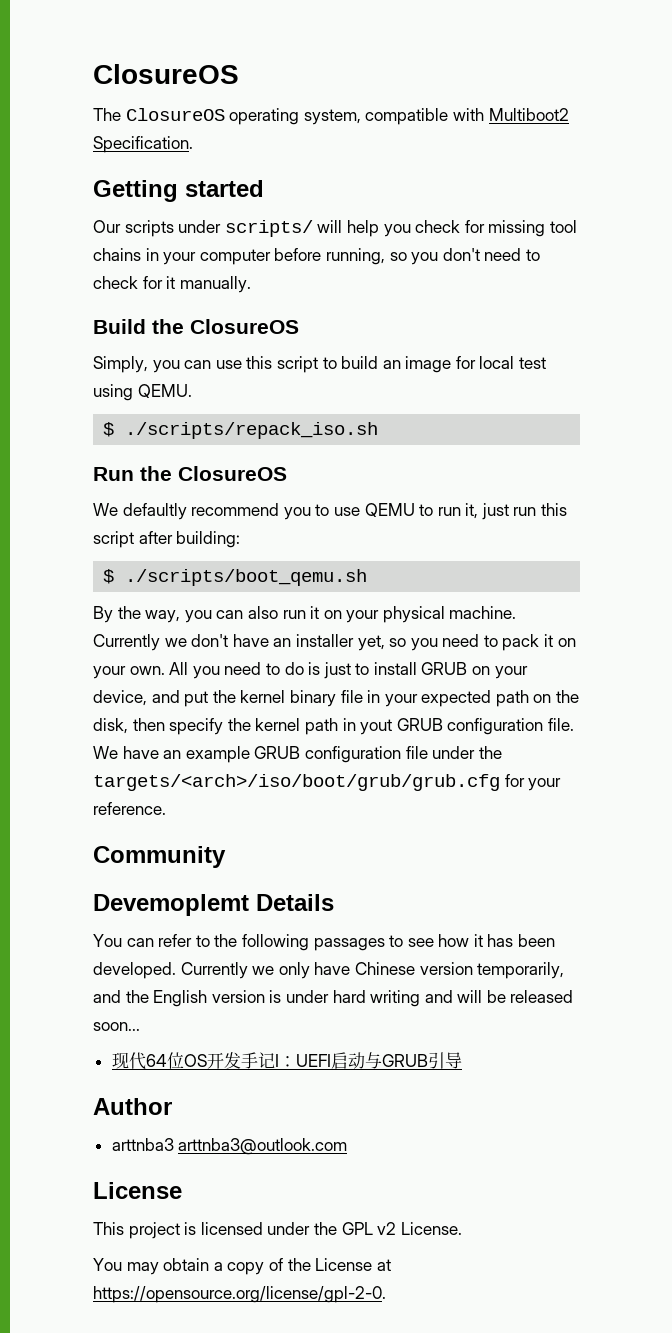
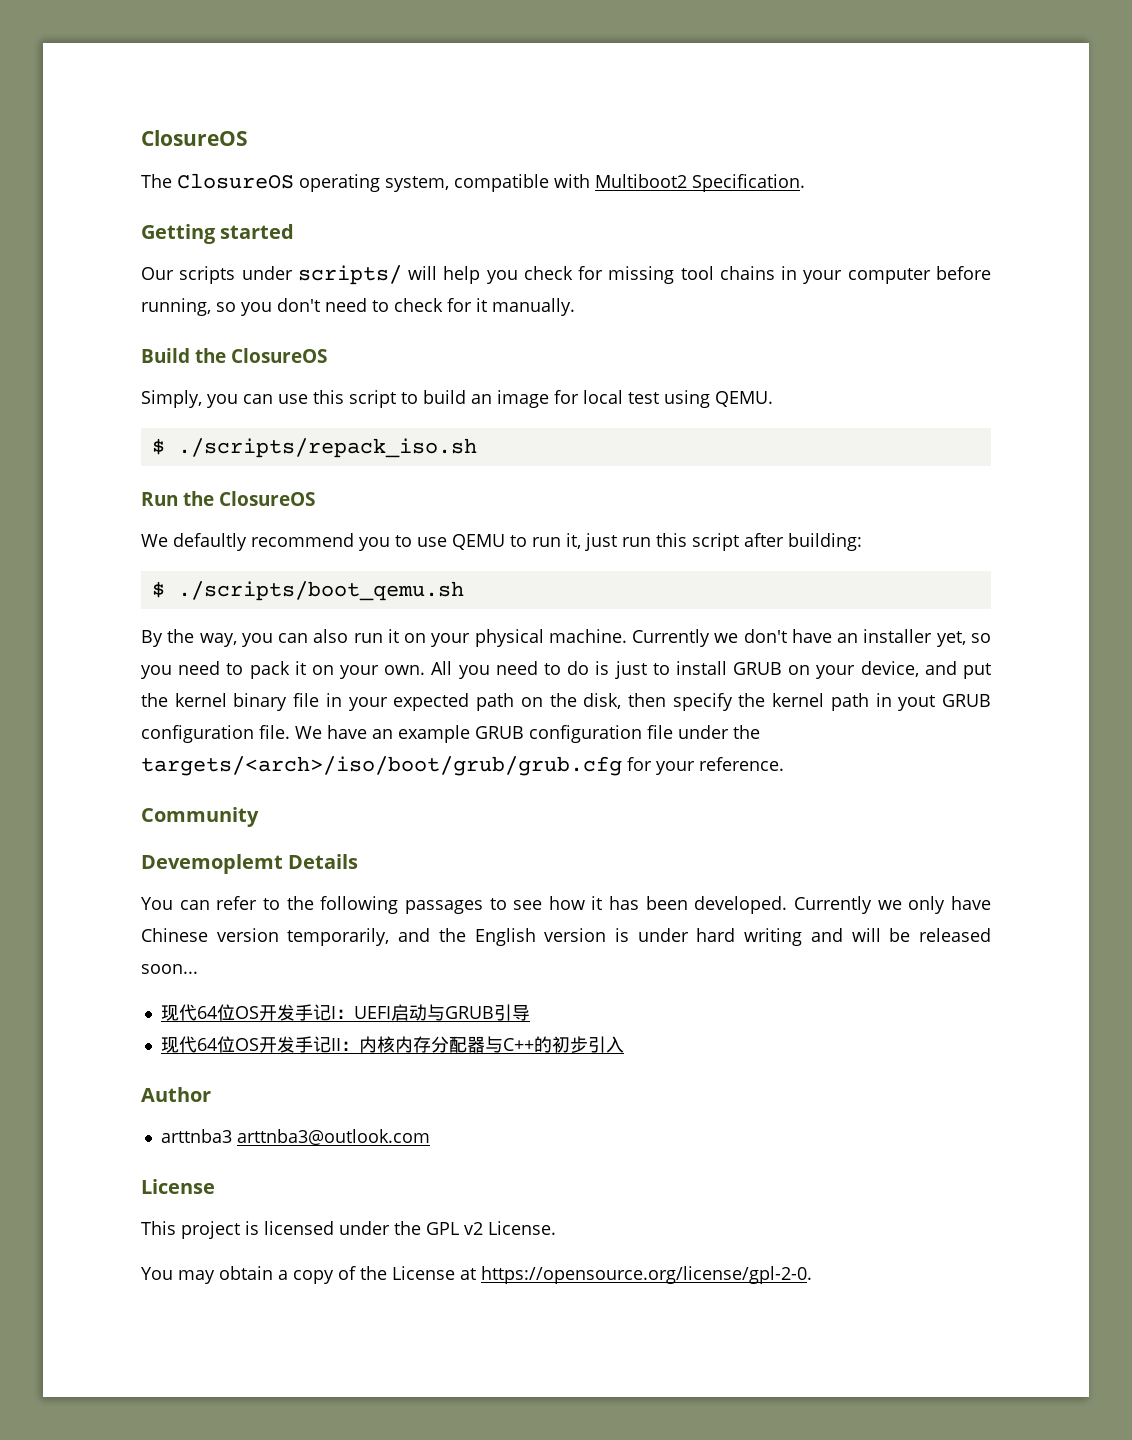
(462, 1060) none -> [160,1036,624,1053] // 现代64位OS开发手记II：内核内存分配器与C++的初步引入

